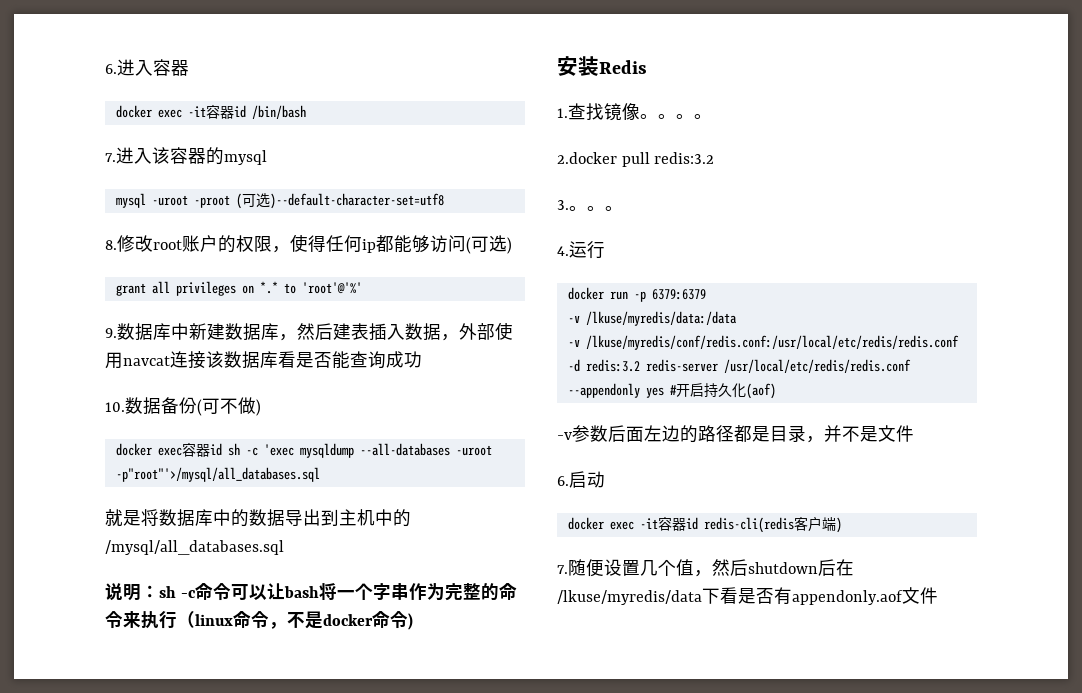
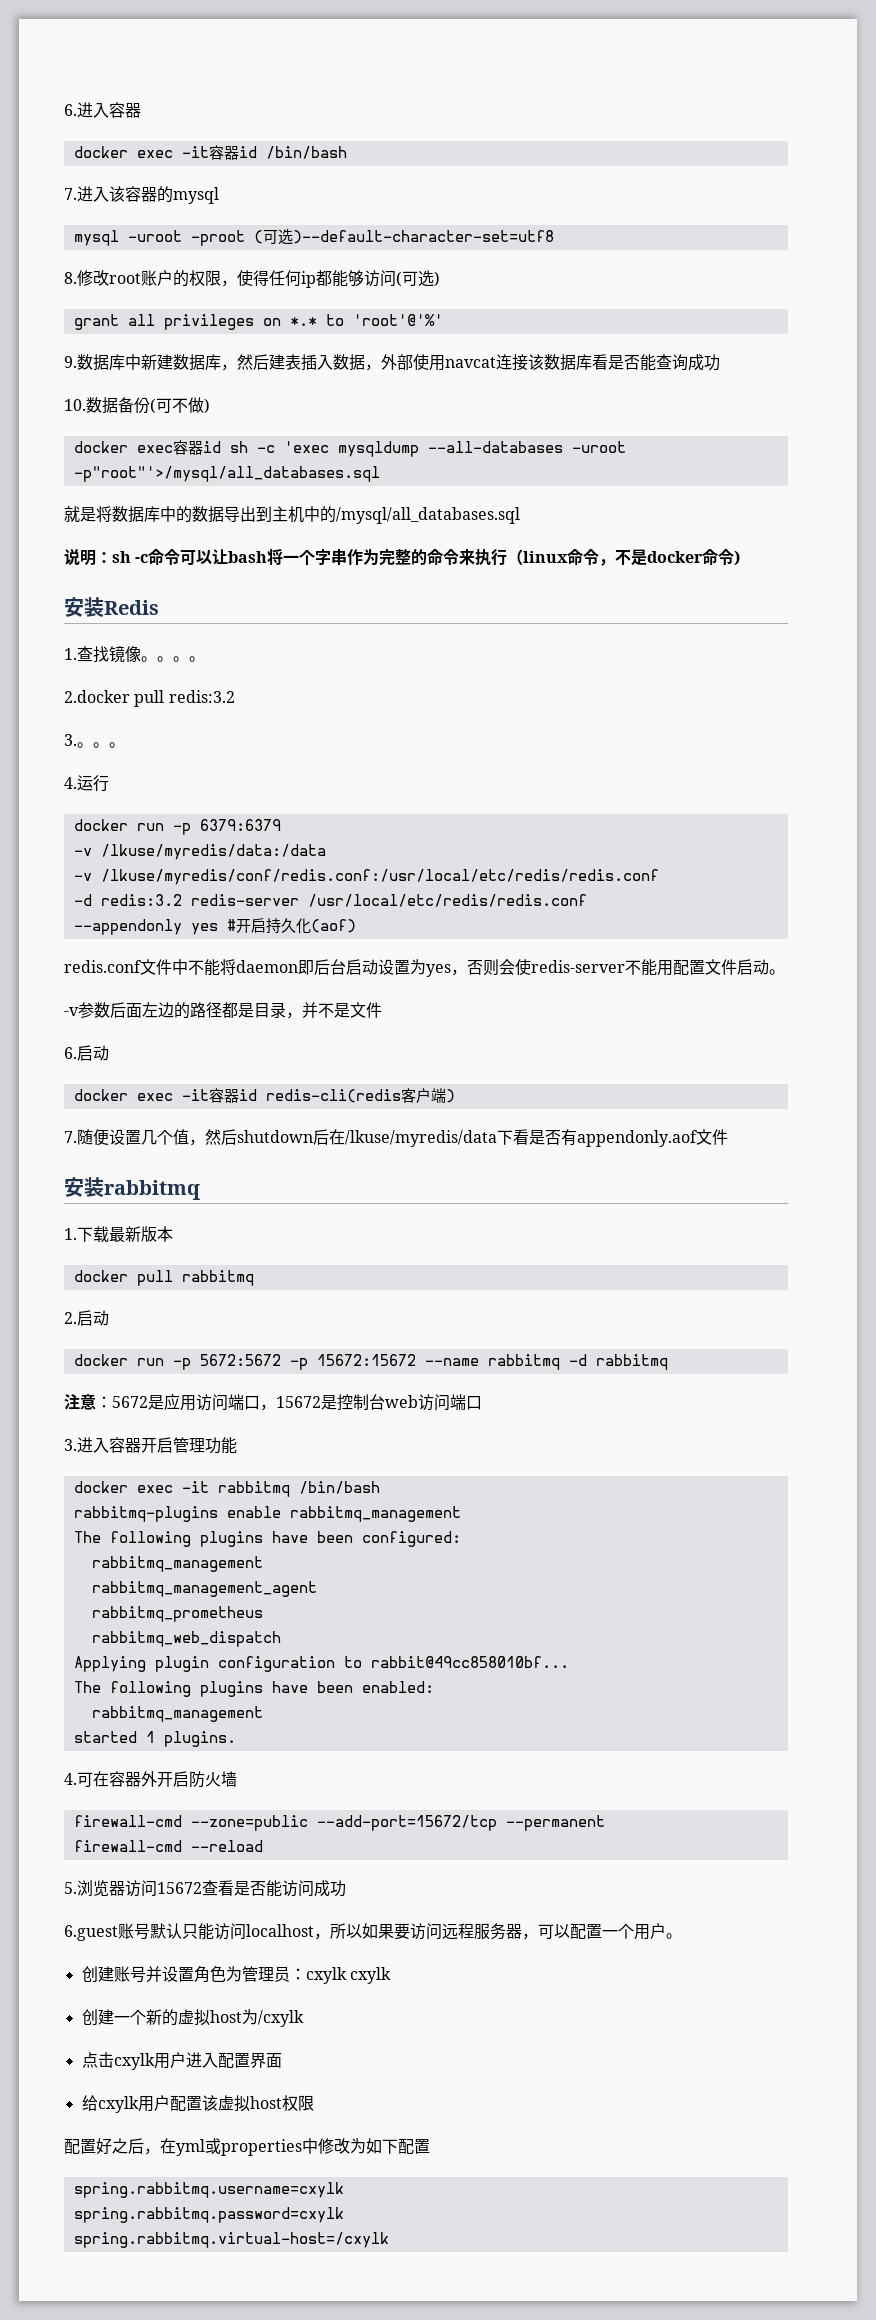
(776, 391) none -> [64,959,785,977] // redis.conf文件中不能将daemon即后台启动设置为yes，否则会使redis-server不能用配置文件启动。
(938, 595) none -> [64,1177,200,1200] [64,1226,173,1243] [73,1270,254,1286] [64,1310,109,1326] [73,1354,668,1370] [64,1393,482,1411] [64,1437,237,1454] [73,1481,380,1497] [73,1506,461,1522] [73,1531,461,1547] [91,1556,263,1572] [91,1581,317,1597] [91,1606,263,1622] [91,1631,281,1647] [73,1656,569,1672] [73,1681,434,1697] [91,1706,263,1722] [73,1731,236,1747] [64,1771,237,1788] [73,1815,605,1831] [73,1840,263,1852] [64,1880,346,1897] [64,1923,682,1941] [81,1966,391,1984] [81,2009,304,2027] [81,2052,282,2070] [81,2095,314,2113] [64,2138,430,2156] [73,2182,344,2198] [73,2207,344,2223] [73,2232,389,2248] // 安装rabbitmq // 1.下载最新版本 // docker pull rabbitmq // 2.启动 // docker run -p 5672:5672 -p 15672:15672 --name rabbitmq -d rabbitmq // 注意：5672是应用访问端口，15672是控制台web访问端口 // 3.进入容器开启管理功能 // docker exec -it rabbitmq /bin/bash // rabbitmq-plugins enable rabbitmq_management // The following plugins have been configured: // rabbitmq_management // rabbitmq_management_agent // rabbitmq_prometheus // rabbitmq_web_dispatch // Applying plugin configuration to rabbit@49cc858010bf... // The following plugins have been enabled: // rabbitmq_management // started 1 plugins. // 4.可在容器外开启防火墙 // firewall-cmd --zone=public --add-port=15672/tcp --permanent // firewall-cmd --reload // 5.浏览器访问15672查看是否能访问成功 // 6.guest账号默认只能访问localhost，所以如果要访问远程服务器，可以配置一个用户。 // 创建账号并设置角色为管理员：cxylk cxylk // 创建一个新的虚拟host为/cxylk // 点击cxylk用户进入配置界面 // 给cxylk用户配置该虚拟host权限 // 配置好之后，在yml或properties中修改为如下配置 // spring.rabbitmq.username=cxylk // spring.rabbitmq.password=cxylk // spring.rabbitmq.virtual-host=/cxylk

